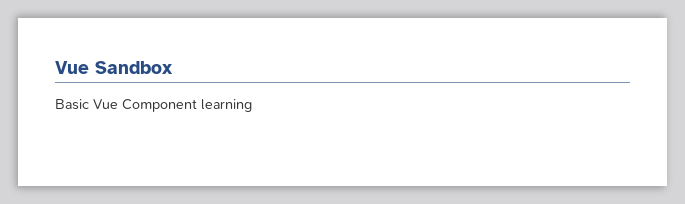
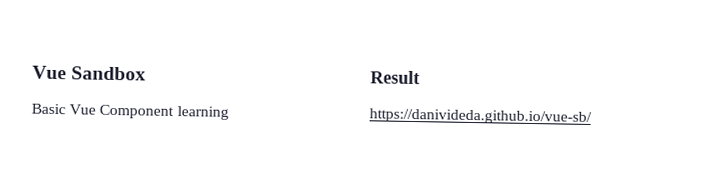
(252, 105) none -> [370,70,420,85] [369,108,592,126] // Result // https://danivideda.github.io/vue-sb/

